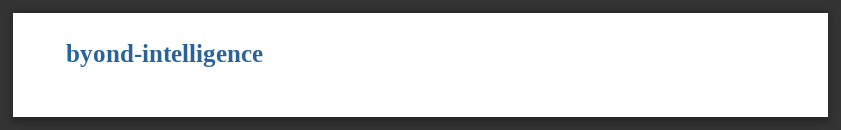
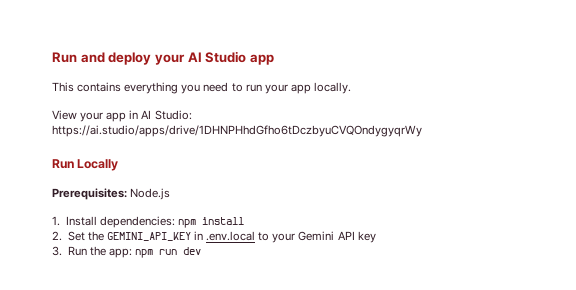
[66,44,263,67] byond-intelligence -> [52,51,274,65] [52,82,351,94] [52,110,192,122] [52,125,422,137] [52,159,119,171] [52,188,171,200] [52,216,245,228] [52,231,376,243] [52,246,202,258] Run and deploy your AI Studio app // This contains everything you need to run your app locally. // View your app in AI Studio: https://ai.studio/apps/drive/1DHNPHhdGfho6tDczbyuCVQOndygyqrWy // Run Locally // Prerequisites: Node.js // 1. Install dependencies: npm install // 2. Set the GEMINI_API_KEY in .env.local to your Gemini API key // 3. Run the app: npm run dev

